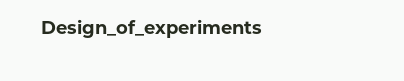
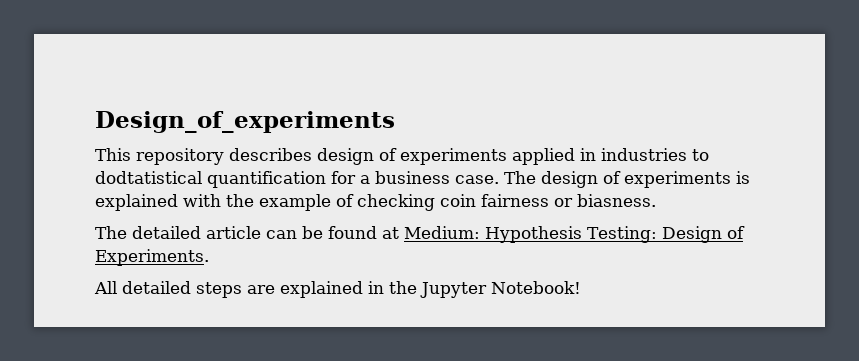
(262, 28) none -> [95,148,709,165] [95,171,750,188] [95,194,656,211] [95,226,745,243] [95,249,209,266] [94,281,581,298] // This repository describes design of experiments applied in industries to dodtatistical quantification for a business case. The design of experiments is explained with the example of checking coin fairness or biasness. // The detailed article can be found at Medium: Hypothesis Testing: Design of Experiments. // All detailed steps are explained in the Jupyter Notebook!

